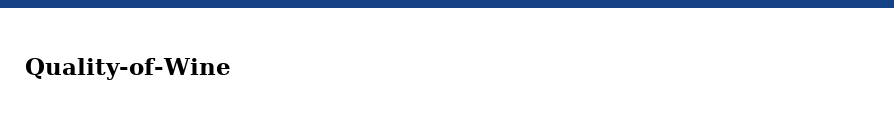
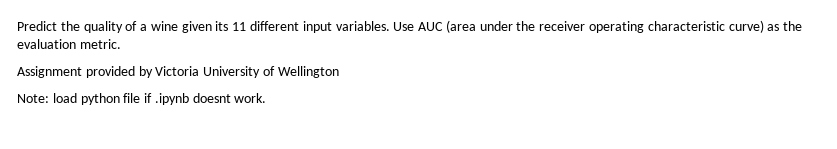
[25,58,231,80] Quality-of-Wine -> [17,20,803,33] [17,39,121,49] [17,66,339,78] [17,93,267,105] Predict the quality of a wine given its 11 different input variables. Use AUC (area under the receiver operating characteristic curve) as the evaluation metric. // Assignment provided by Victoria University of Wellington // Note: load python file if .ipynb doesnt work.

